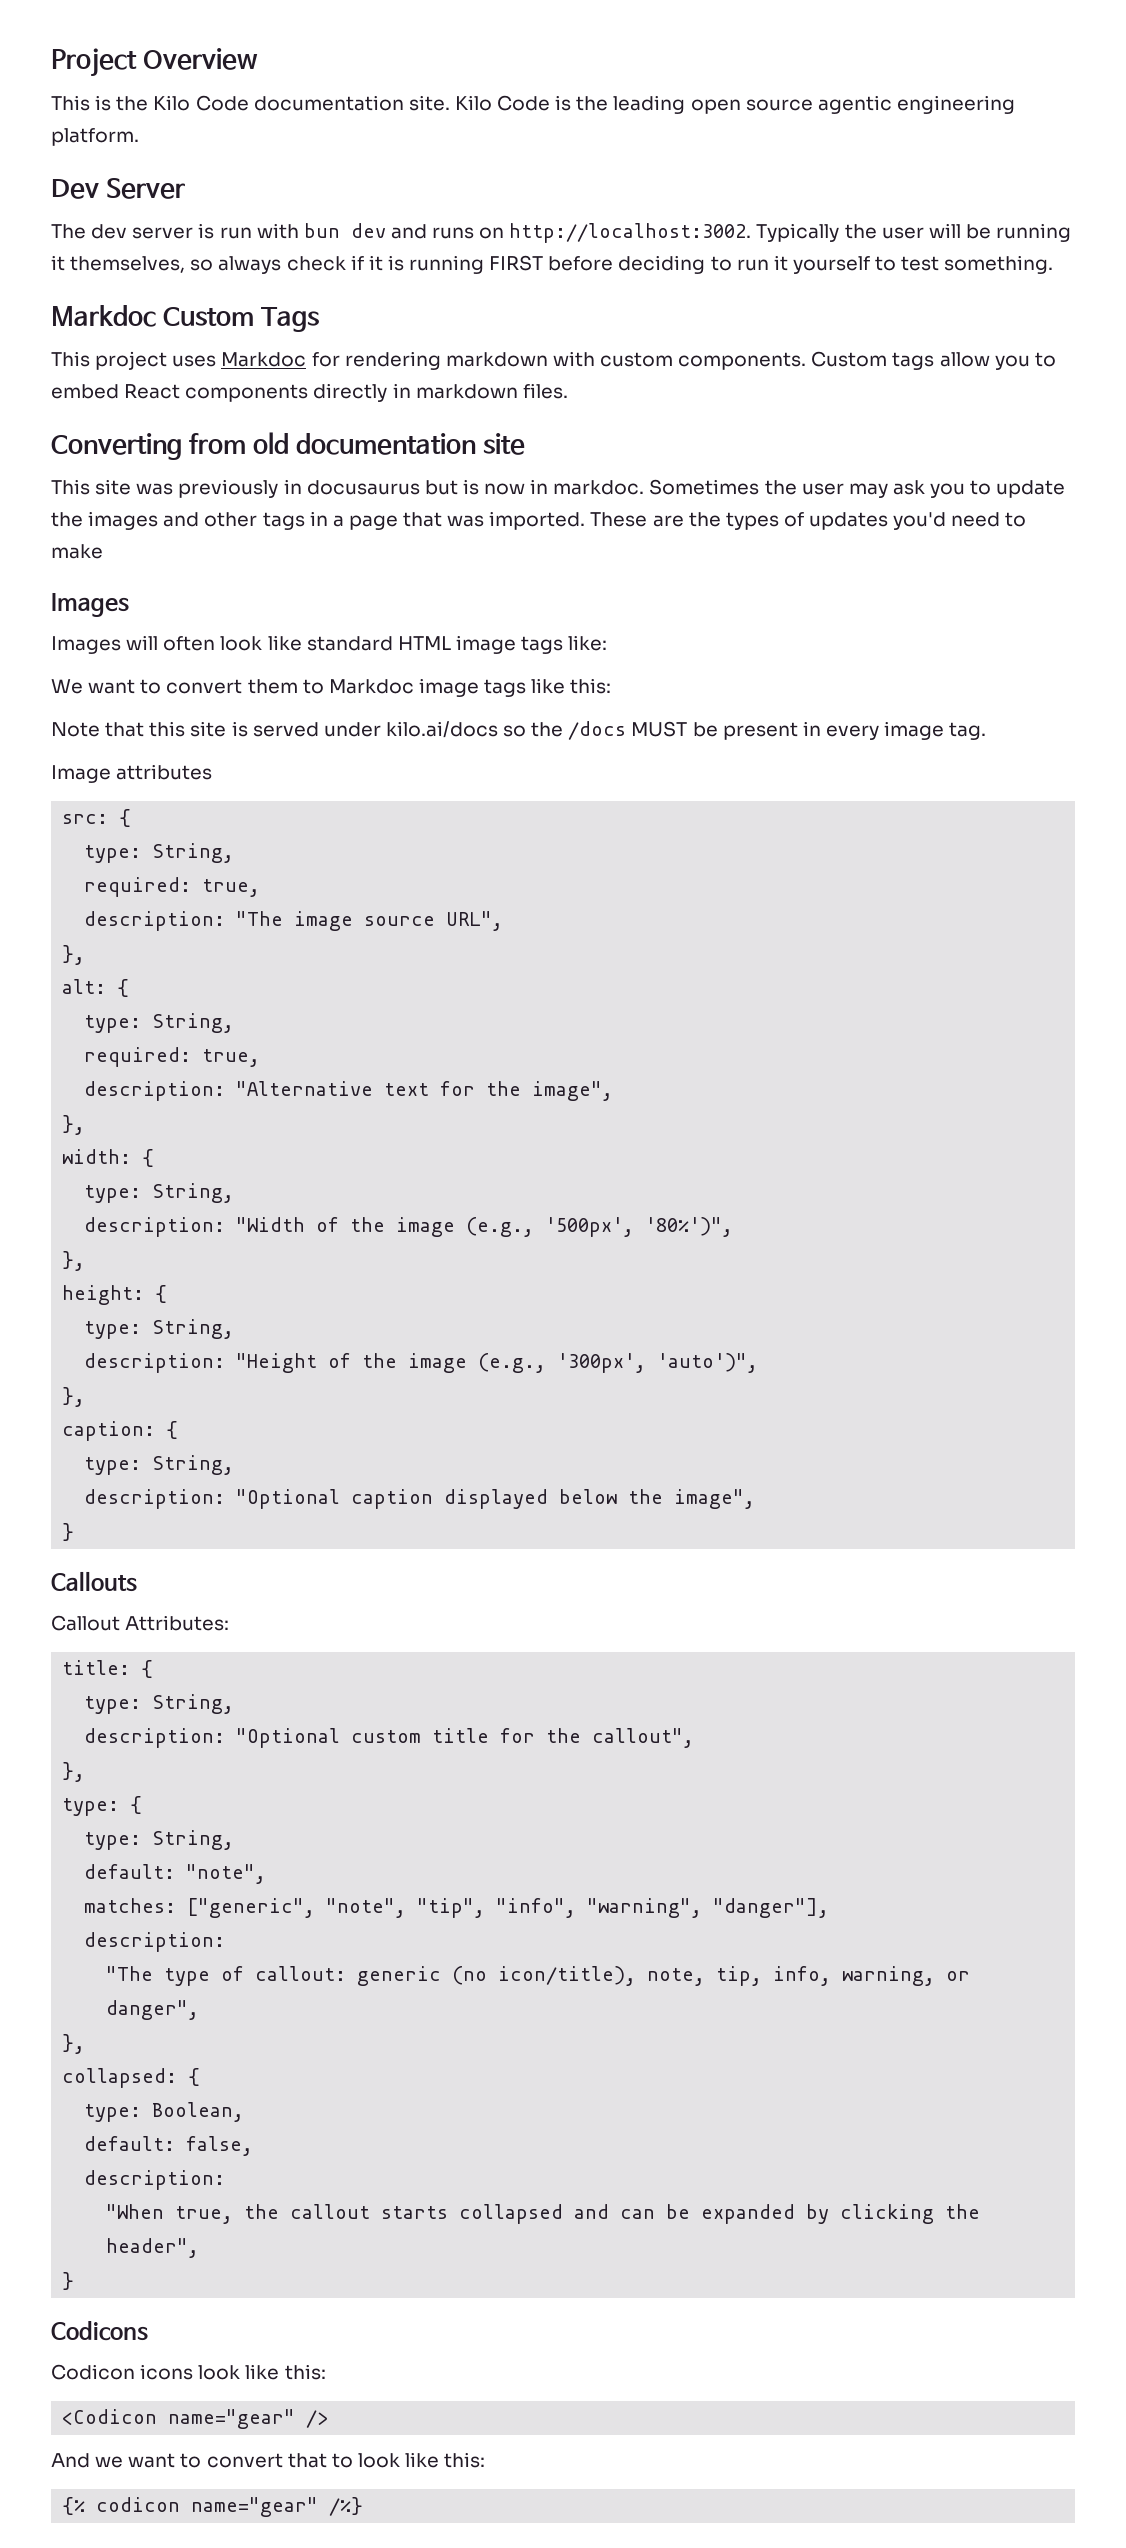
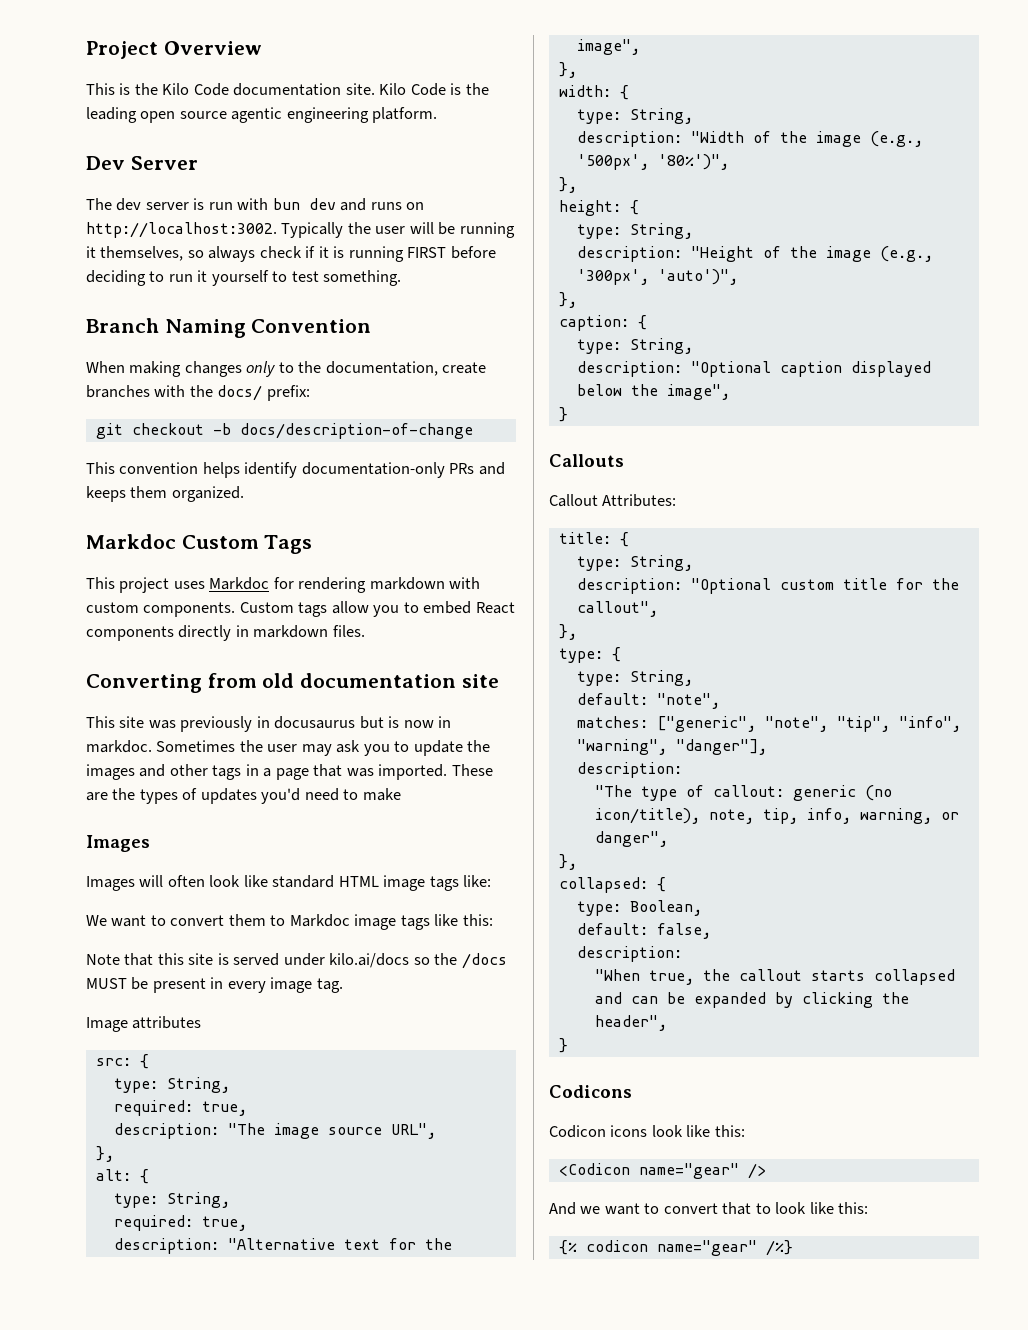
(1054, 264) none -> [86,318,372,338] [86,361,487,377] [86,385,310,401] [95,423,473,439] [86,462,505,478] [86,486,244,502] // Branch Naming Convention // When making changes only to the documentation, create branches with the docs/ prefix: // git checkout -b docs/description-of-change // This convention helps identify documentation-only PRs and keeps them organized.

